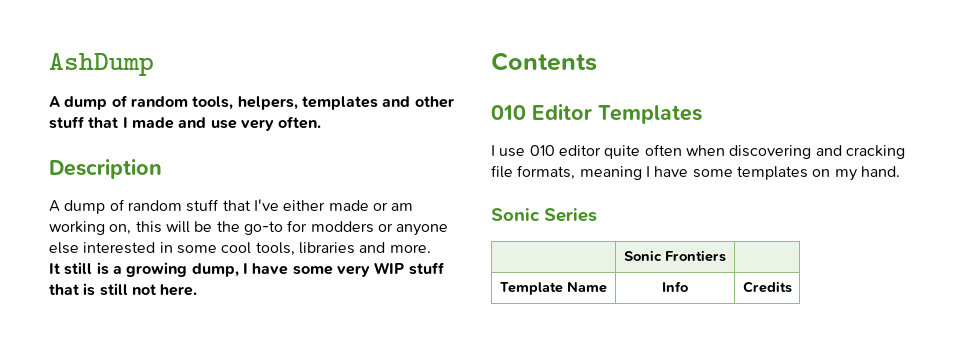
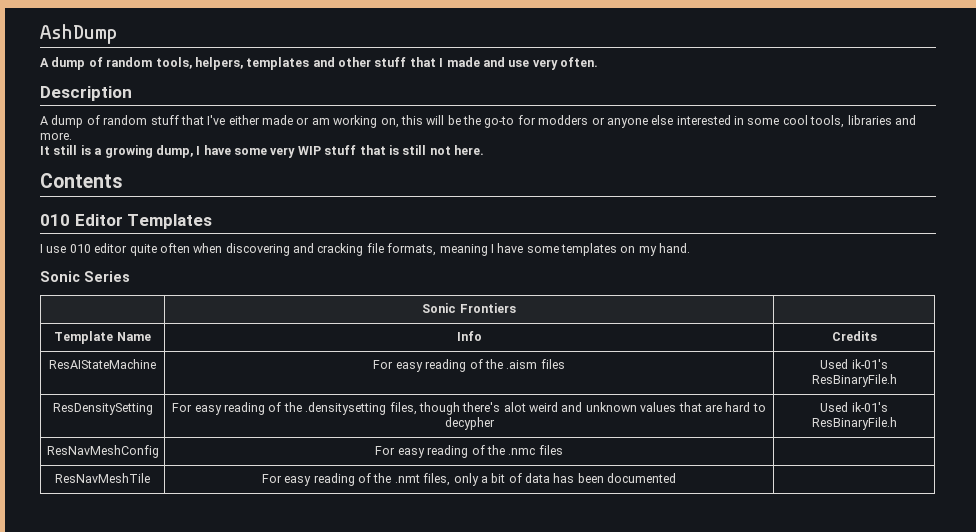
(792, 287) none -> [49,359,156,369] [373,359,565,372] [820,359,888,369] [811,374,897,387] [52,403,153,415] [172,402,766,415] [444,417,495,430] [820,402,888,412] [811,417,897,430] [46,445,159,458] [375,445,563,458] [55,473,150,483] [261,473,677,486] // ResAIStateMachine | For easy reading of the .aism files | Used ik-01's ResBinaryFile.h // ResDensitySetting | For easy reading of the .densitysetting files, though there's alot weird and unknown values that are hard to decypher | Used ik-01's ResBinaryFile.h // ResNavMeshConfig | For easy reading of the .nmc files | // ResNavMeshTile | For easy reading of the .nmt files, only a bit of data has been documented |

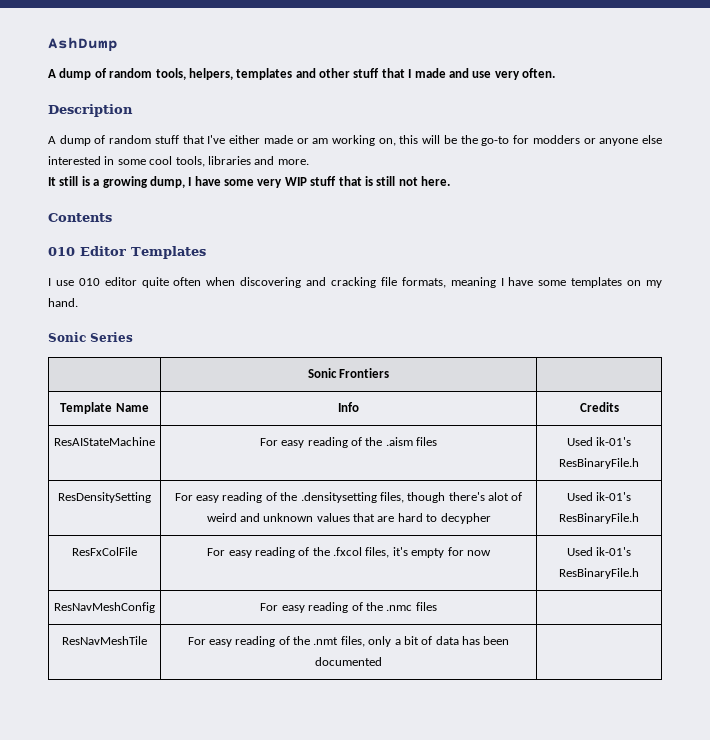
(526, 407) none -> [511,492,523,501] of
(897, 423) none -> [72,547,137,556] [207,547,491,558] [566,547,632,556] [559,568,639,579] // ResFxColFile | For easy reading of the .fxcol files, it's empty for now | Used ik-01's ResBinaryFile.h

